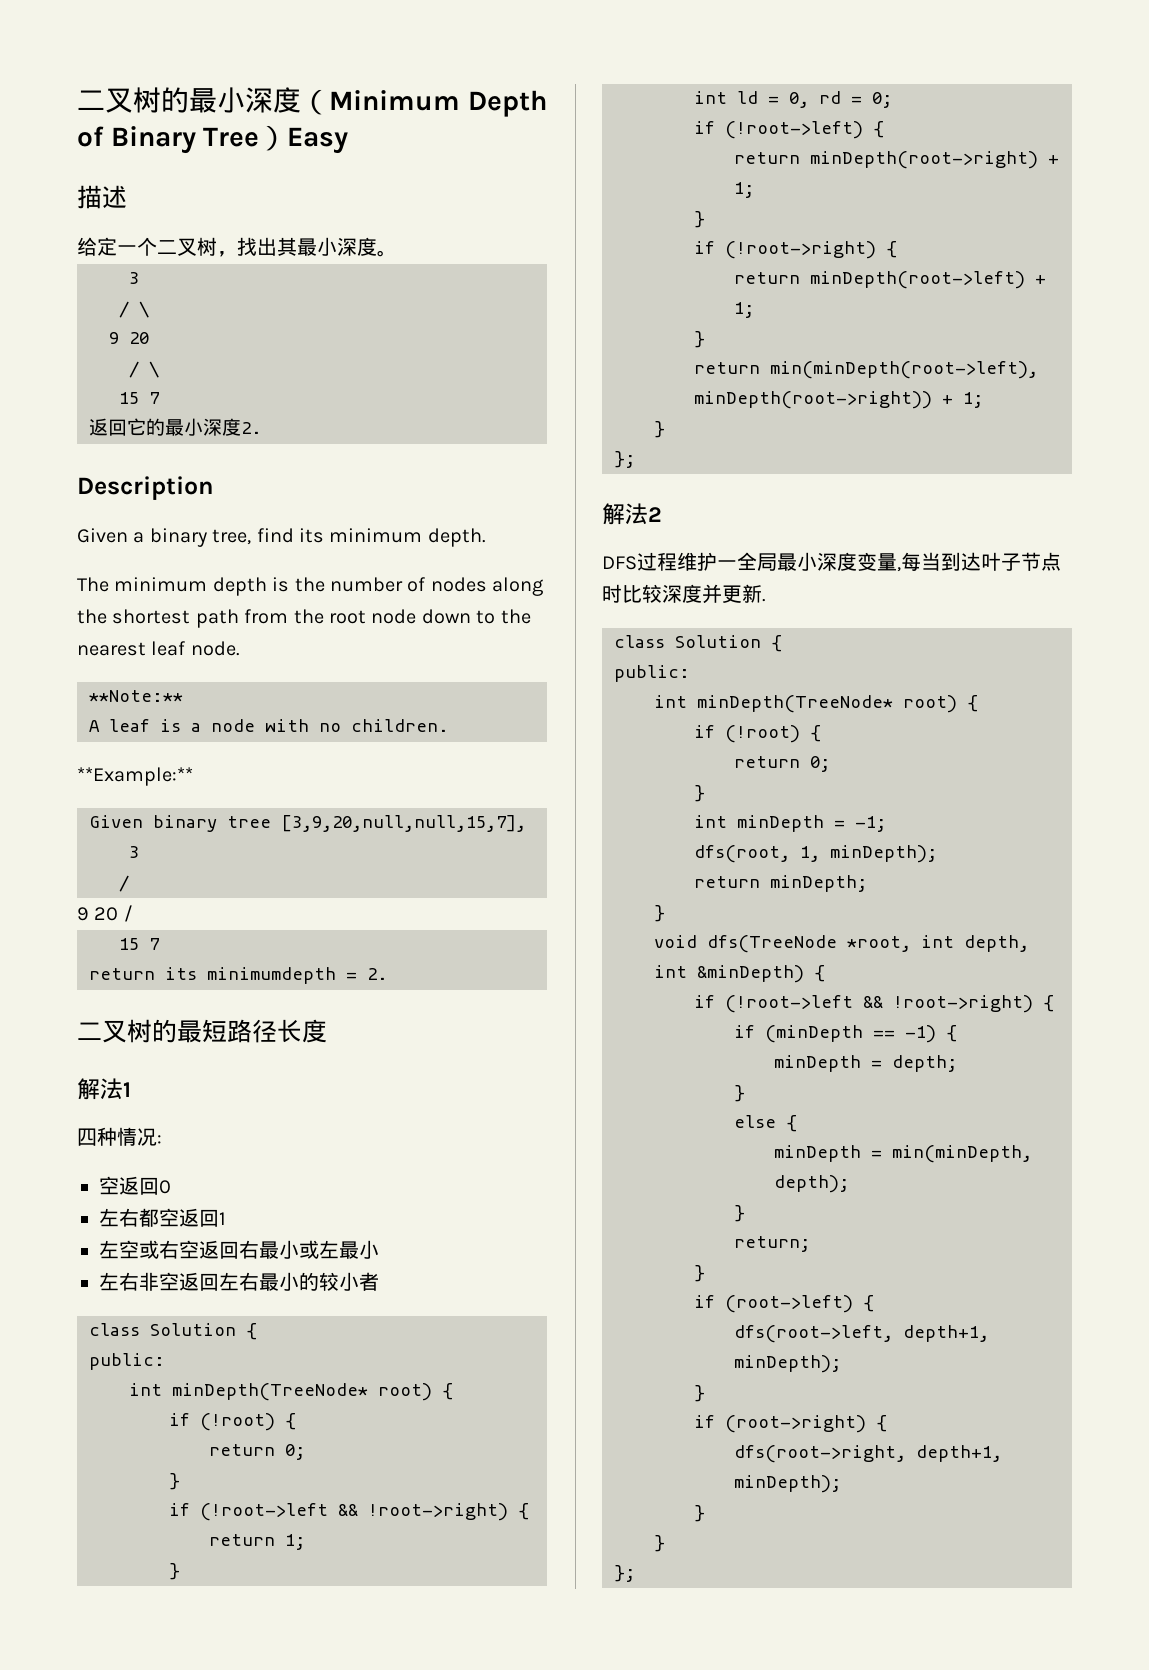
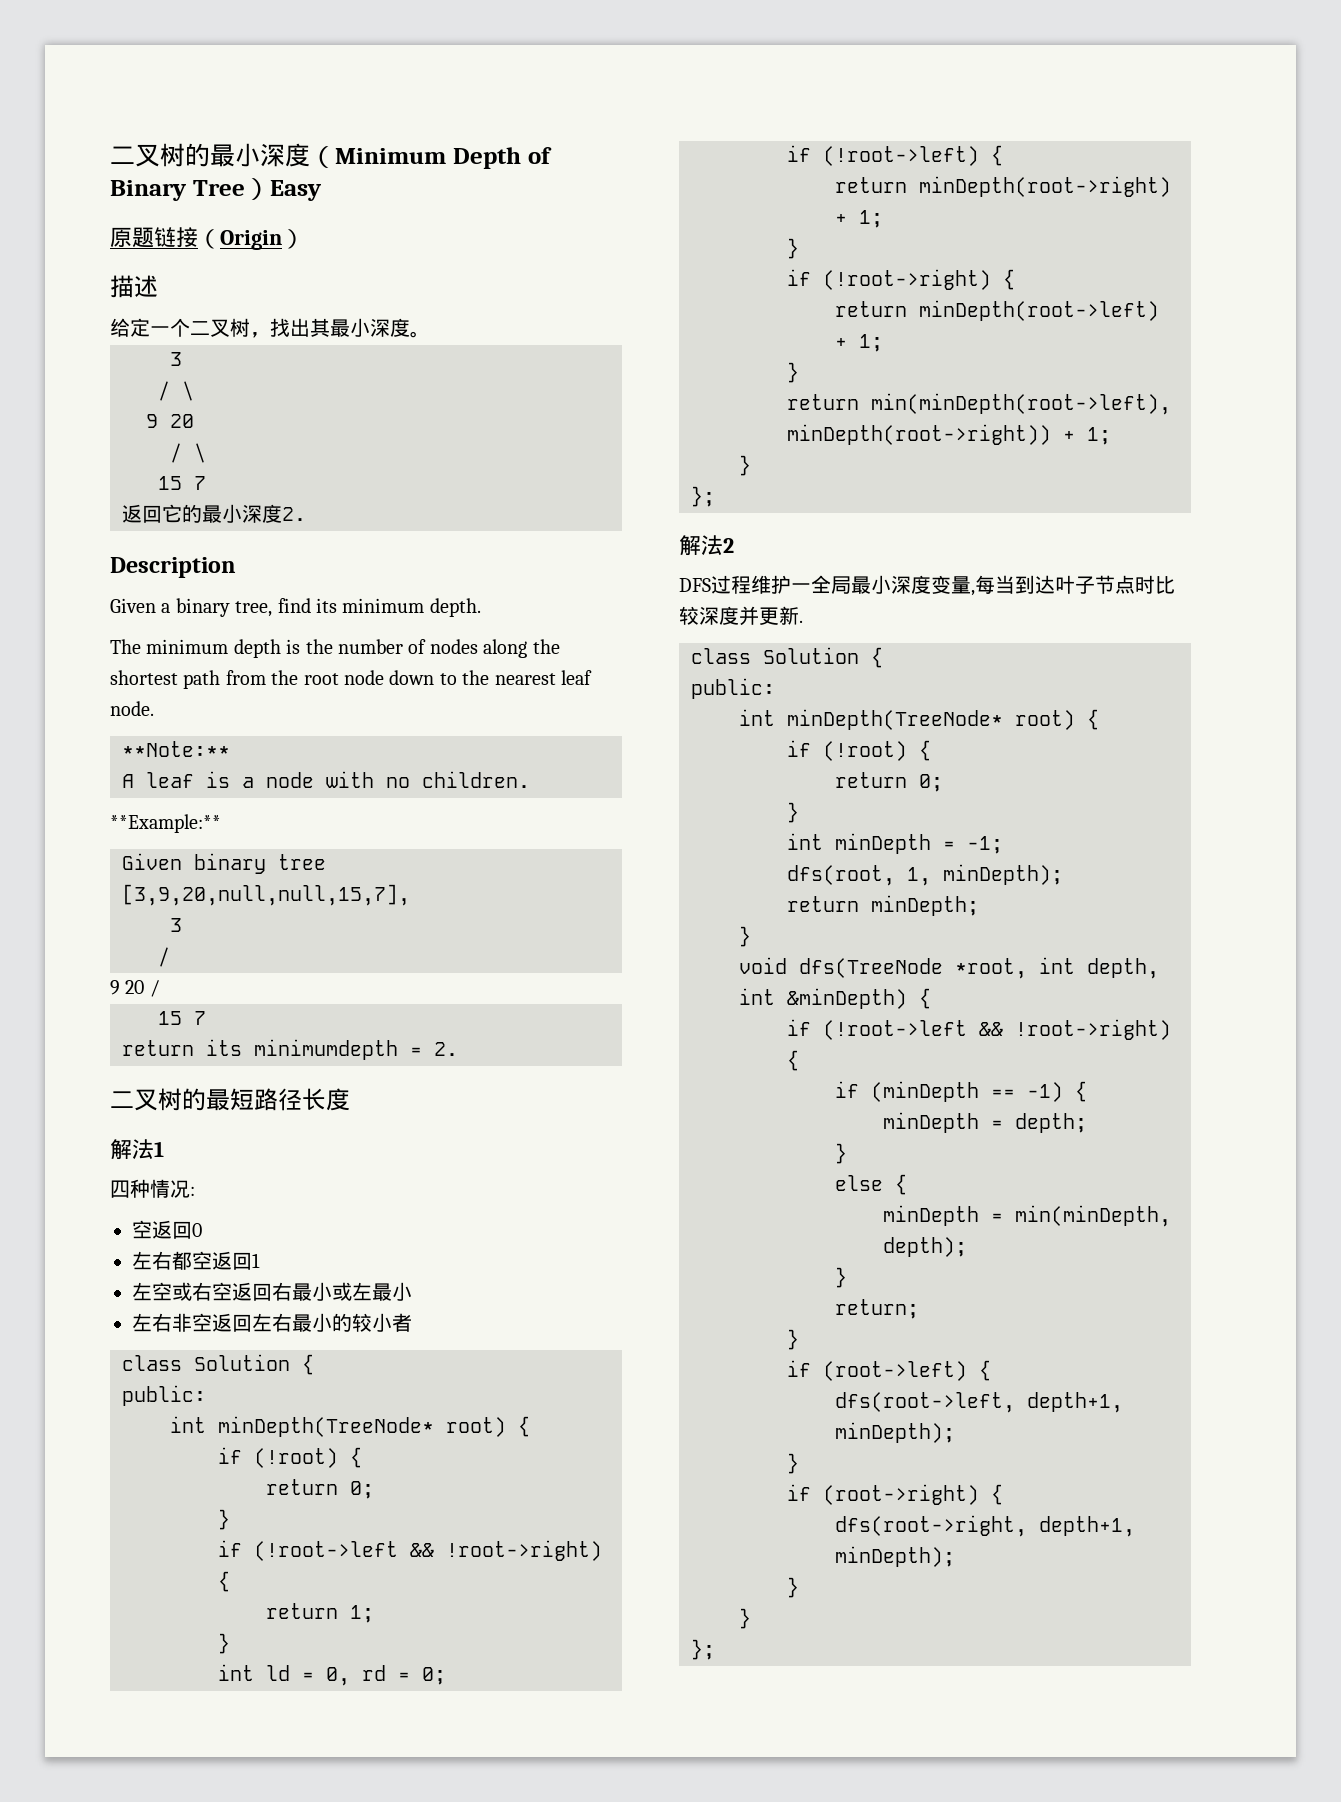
(349, 140) none -> [110,227,304,250] // 原题链接（Origin）

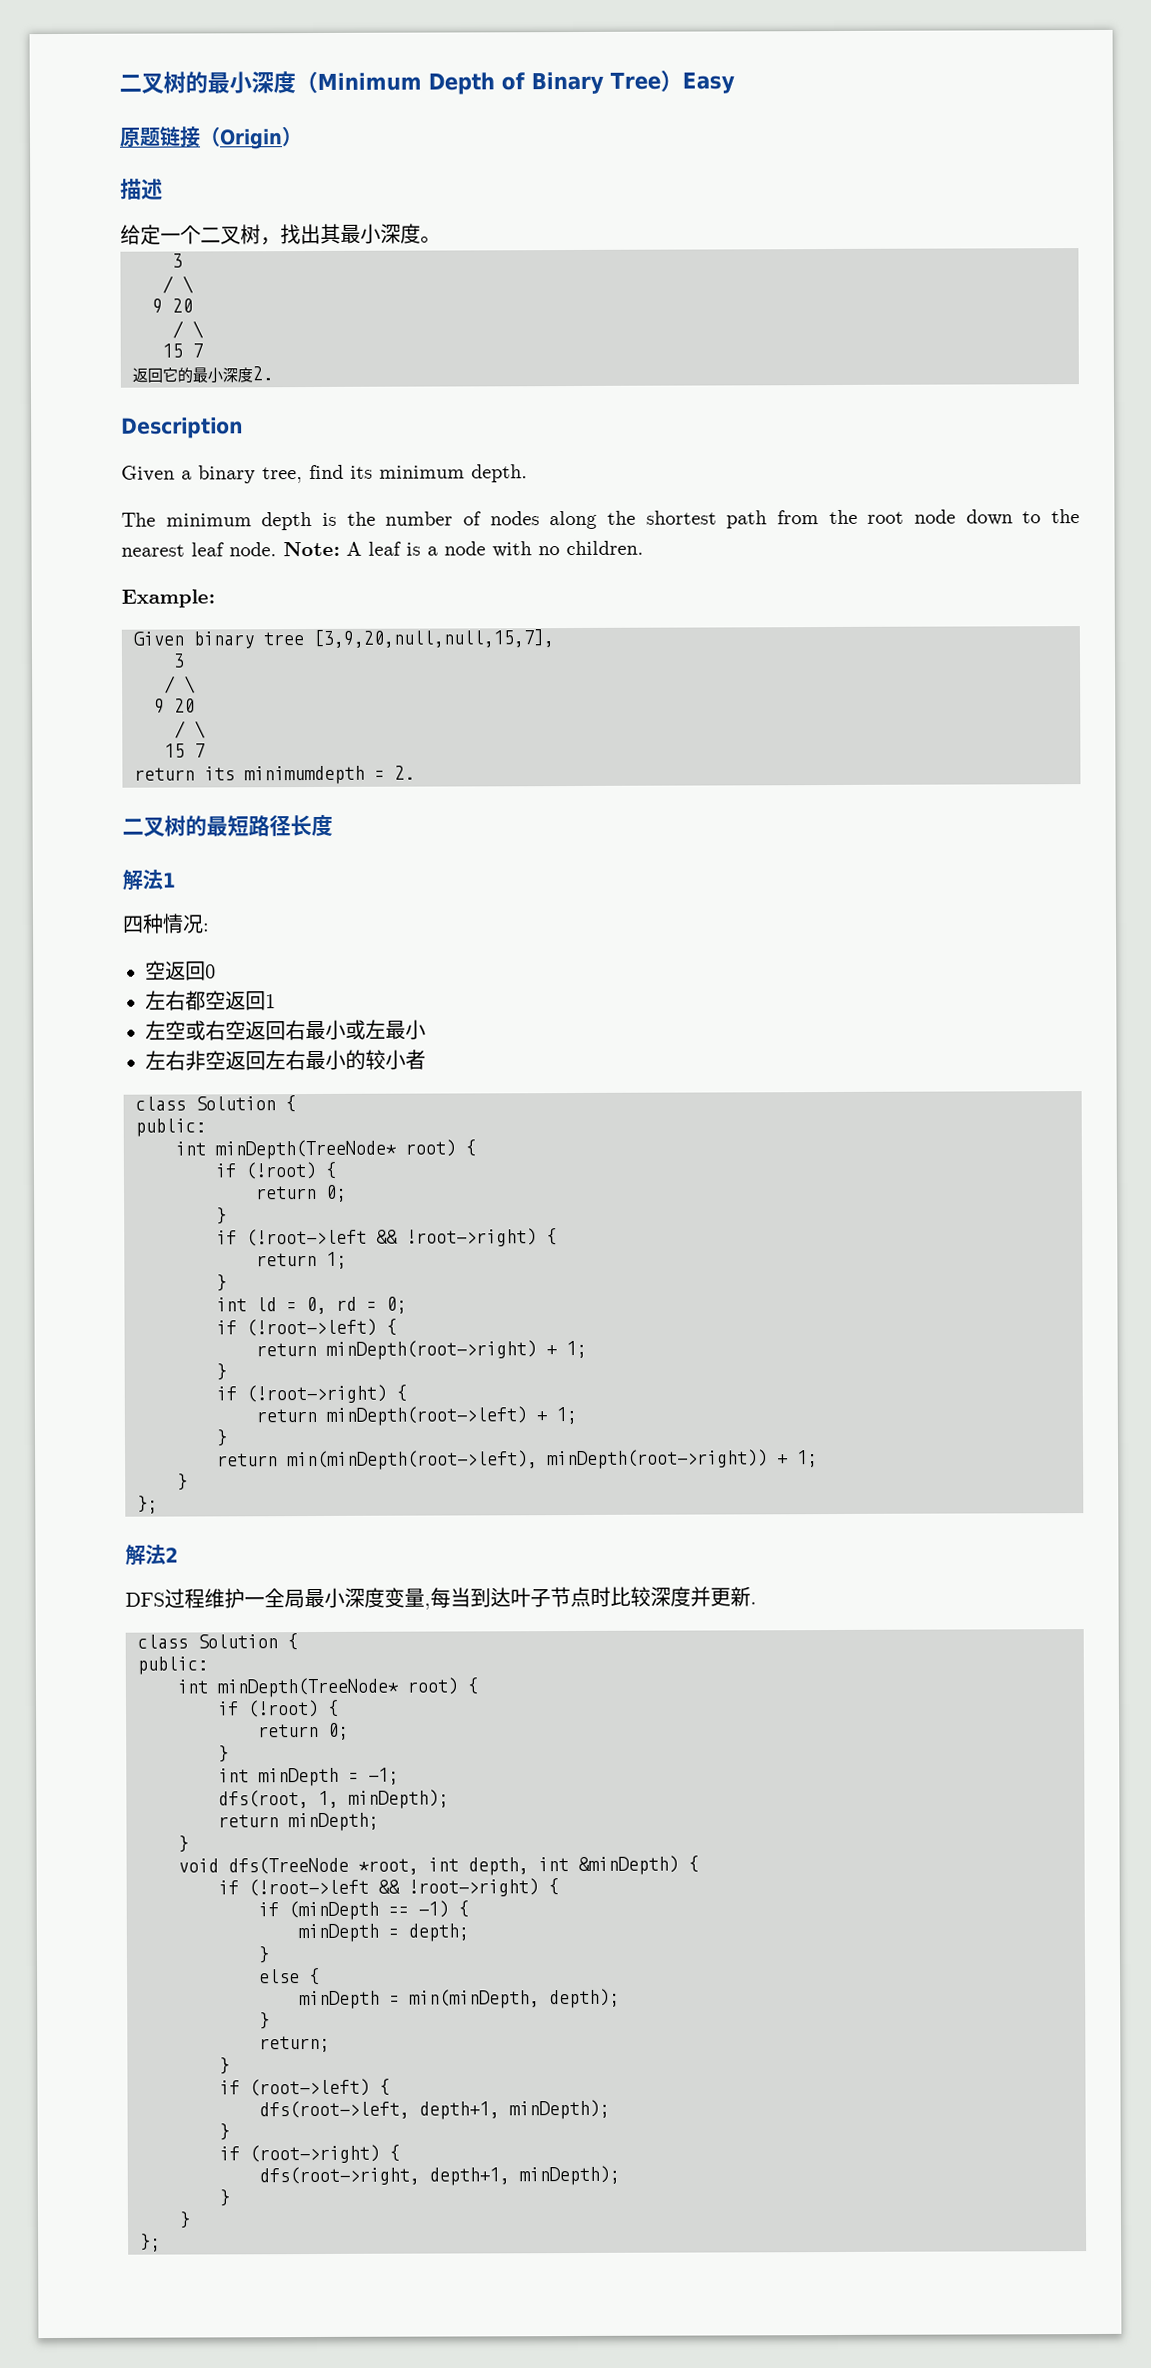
[122,741,230,757] // **Note:** // -> [283,541,340,557] Note:
[110,814,221,833] **Example:** -> [121,589,215,608] Example:
[110,980,160,997] // 9 20 / -> [184,675,196,694] [154,698,195,714] [174,720,206,739] \ // 9 20 // / \

